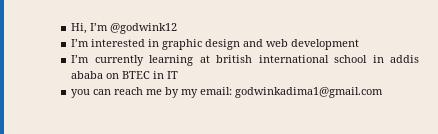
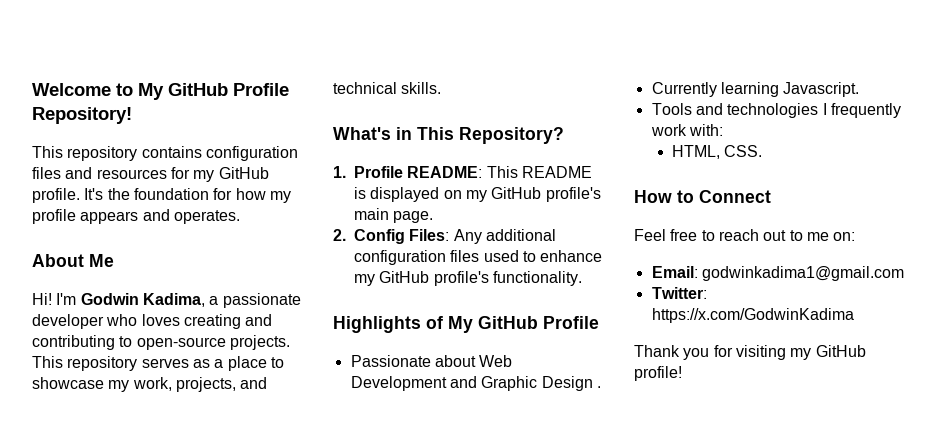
[71,23,178,34] [71,39,360,50] [71,55,420,66] [71,71,179,79] [71,87,384,98] Hi, I’m @godwink12 // I’m interested in graphic design and web development // I’m currently learning at british international school in addis ababa on BTEC in IT // you can reach me by my email: godwinkadima1@gmail.com -> [32,83,289,100] [32,107,132,124] [32,146,298,161] [32,167,269,182] [32,188,291,203] [32,209,240,224] [32,254,114,267] [32,293,301,308] [32,314,273,329] [32,335,290,350] [32,356,284,371] [32,377,268,392] [333,82,442,94] [333,127,564,144] [333,166,592,178] [354,187,601,202] [354,208,434,223] [333,229,556,244] [354,250,603,265] [354,271,582,286] [333,316,599,333] [350,355,513,367] [350,376,601,391] [651,82,860,97] [651,103,901,118] [650,124,723,136] [671,145,763,159] [634,190,771,203] [634,229,856,241] [651,266,904,281] [651,287,707,299] [651,308,854,323] [634,345,866,360] [634,366,682,381] Welcome to My GitHub Profile Repository! // This repository contains configuration files and resources for my GitHub profile. It's the foundation for how my profile appears and operates. // About Me // Hi! I'm Godwin Kadima, a passionate developer who loves creating and contributing to open-source projects. This repository serves as a place to showcase my work, projects, and technical skills. // What's in This Repository? // 1. Profile README: This README is displayed on my GitHub profile's main page. // 2. Config Files: Any additional configuration files used to enhance my GitHub profile's functionality. // Highlights of My GitHub Profile // Passionate about Web Development and Graphic Design . // Currently learning Javascript. // Tools and technologies I frequently work with: // HTML, CSS. // How to Connect // Feel free to reach out to me on: // Email: godwinkadima1@gmail.com // Twitter: https://x.com/GodwinKadima // Thank you for visiting my GitHub profile!

